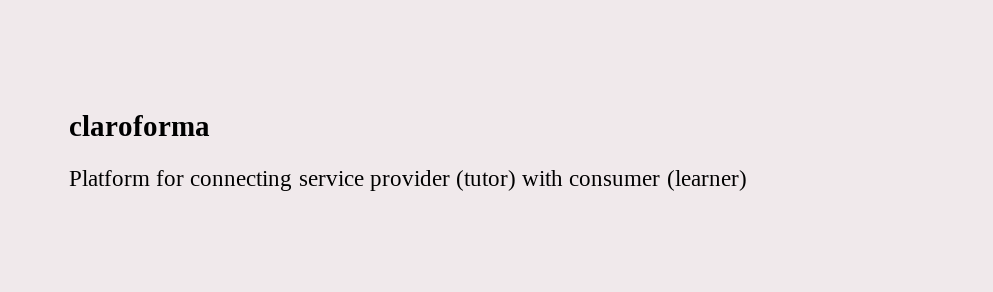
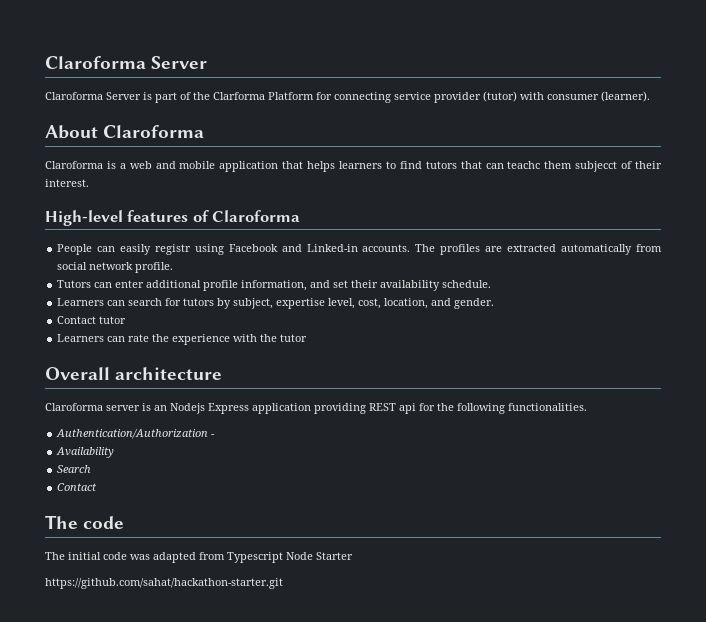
[69,115,210,136] claroforma // -> [45,56,208,69] [45,92,265,103] Claroforma Server // Claroforma Server is part of the Clarforma
[666,170,747,191] (learner) -> [601,91,650,102] [45,125,205,139] [45,161,663,172] [45,179,89,187] [45,210,301,226] [57,244,662,255] [57,262,174,273] [57,280,492,291] [57,298,495,309] [57,316,127,324] [57,334,308,345] [45,367,223,380] [45,403,587,414] [56,429,216,439] [56,447,115,458] [57,465,92,473] [57,483,98,491] [45,515,125,529] [45,552,353,563] [45,578,283,589] (learner). // About Claroforma // Claroforma is a web and mobile application that helps learners to find tutors that can teachc them subjecct of their interest. // High-level features of Claroforma // People can easily registr using Facebook and Linked-in accounts. The profiles are extracted automatically from social network profile. // Tutors can enter additional profile information, and set their availability schedule. // Learners can search for tutors by subject, expertise level, cost, location, and gender. // Contact tutor // Learners can rate the experience with the tutor // Overall architecture // Claroforma server is an Nodejs Express application providing REST api for the following functionalities. // Authentication/Authorization - // Availability // Search // Contact // The code // The initial code was adapted from Typescript Node Starter // https://github.com/sahat/hackathon-starter.git

